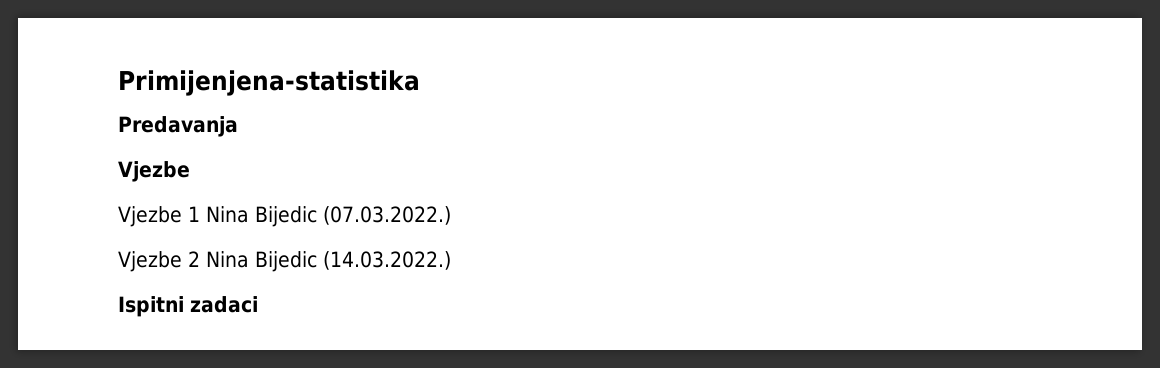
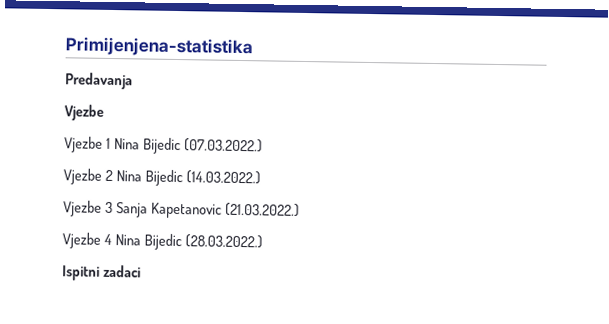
(451, 260) none -> [63,200,300,219] [62,232,263,251] // Vjezbe 3 Sanja Kapetanovic (21.03.2022.) // Vjezbe 4 Nina Bijedic (28.03.2022.)

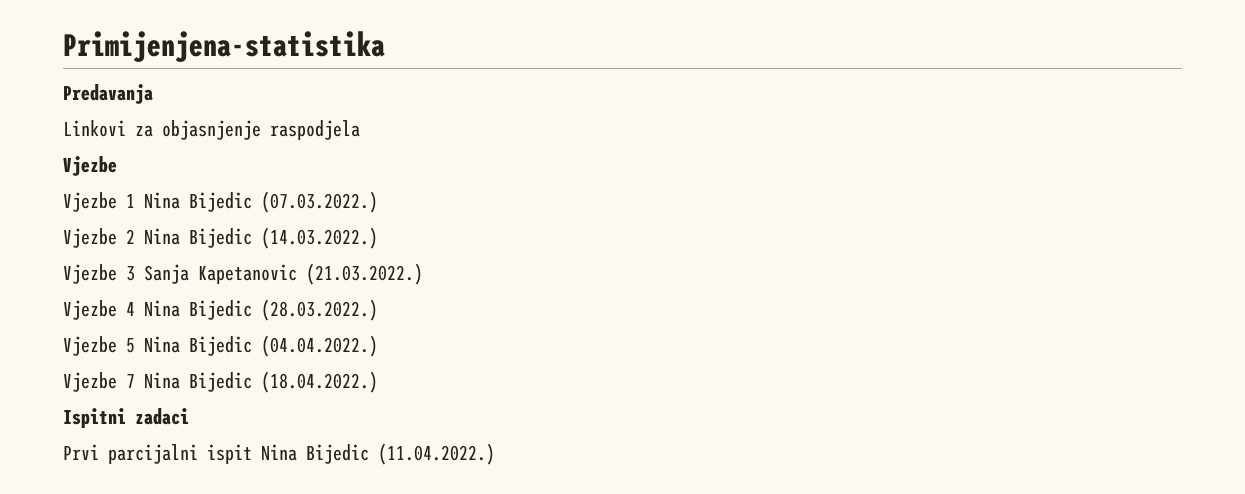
(133, 81) none -> [63,120,360,140] // Linkovi za objasnjenje raspodjela
[62,264,141,281] Ispitni zadaci -> [63,335,378,357] [63,371,378,393] [63,408,189,428] [63,443,495,465] Vjezbe 5 Nina Bijedic (04.04.2022.) // Vjezbe 7 Nina Bijedic (18.04.2022.) // Ispitni zadaci // Prvi parcijalni ispit Nina Bijedic (11.04.2022.)

